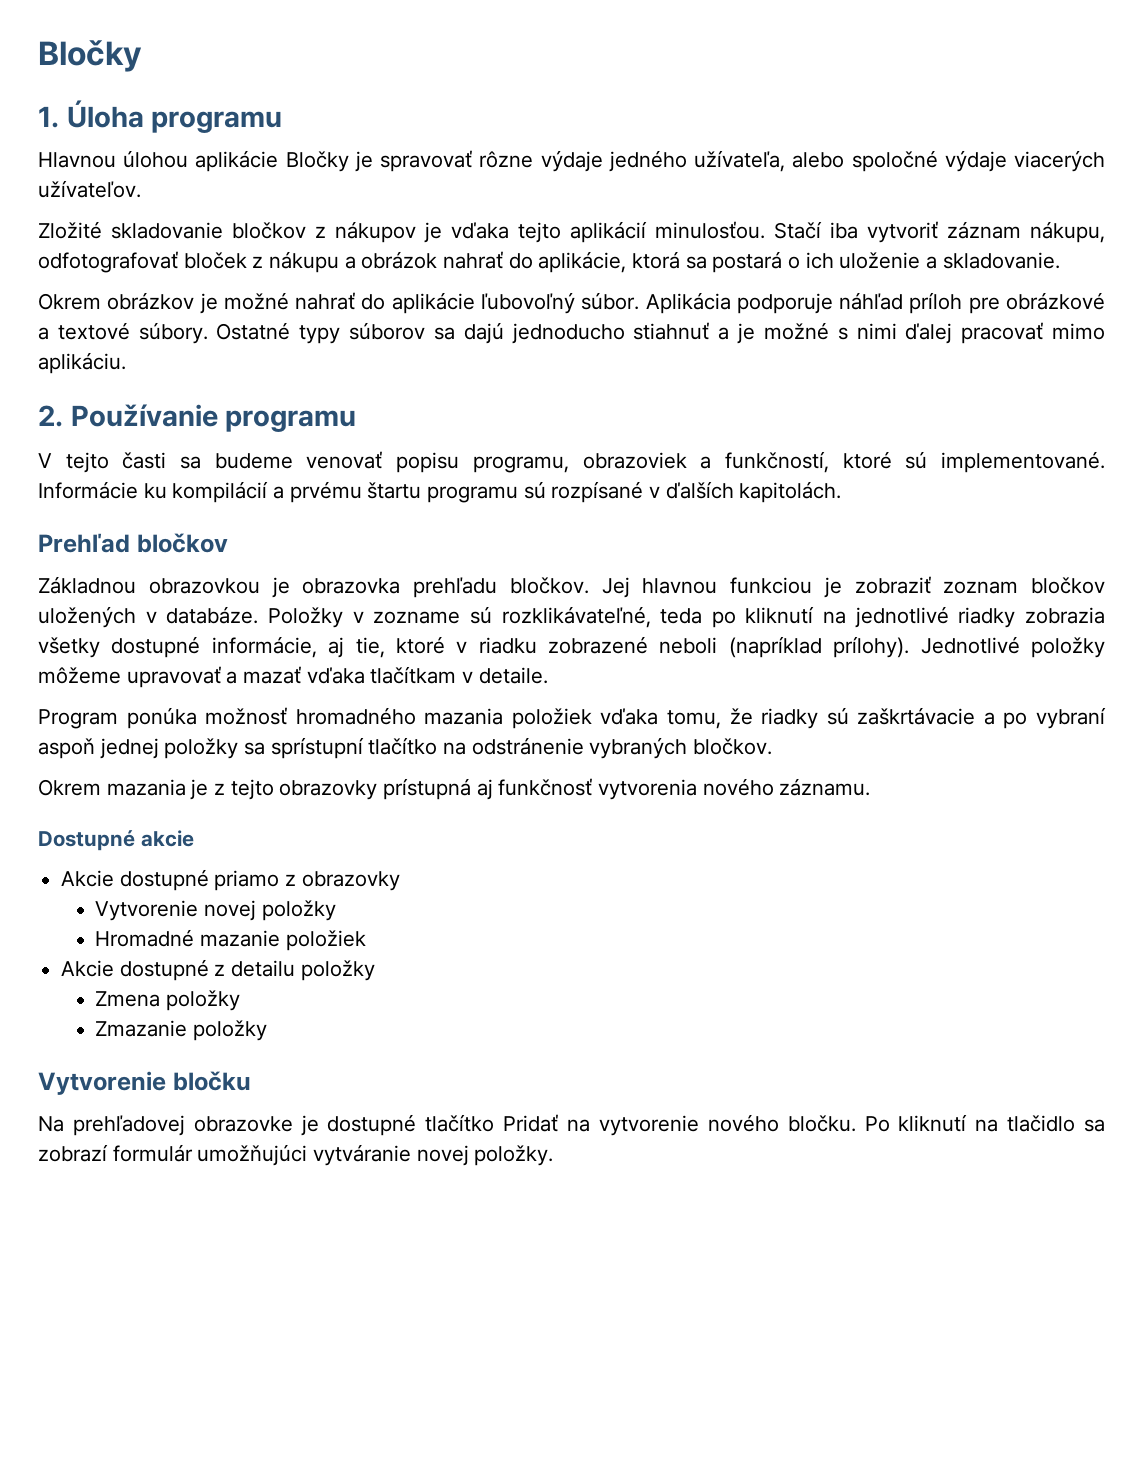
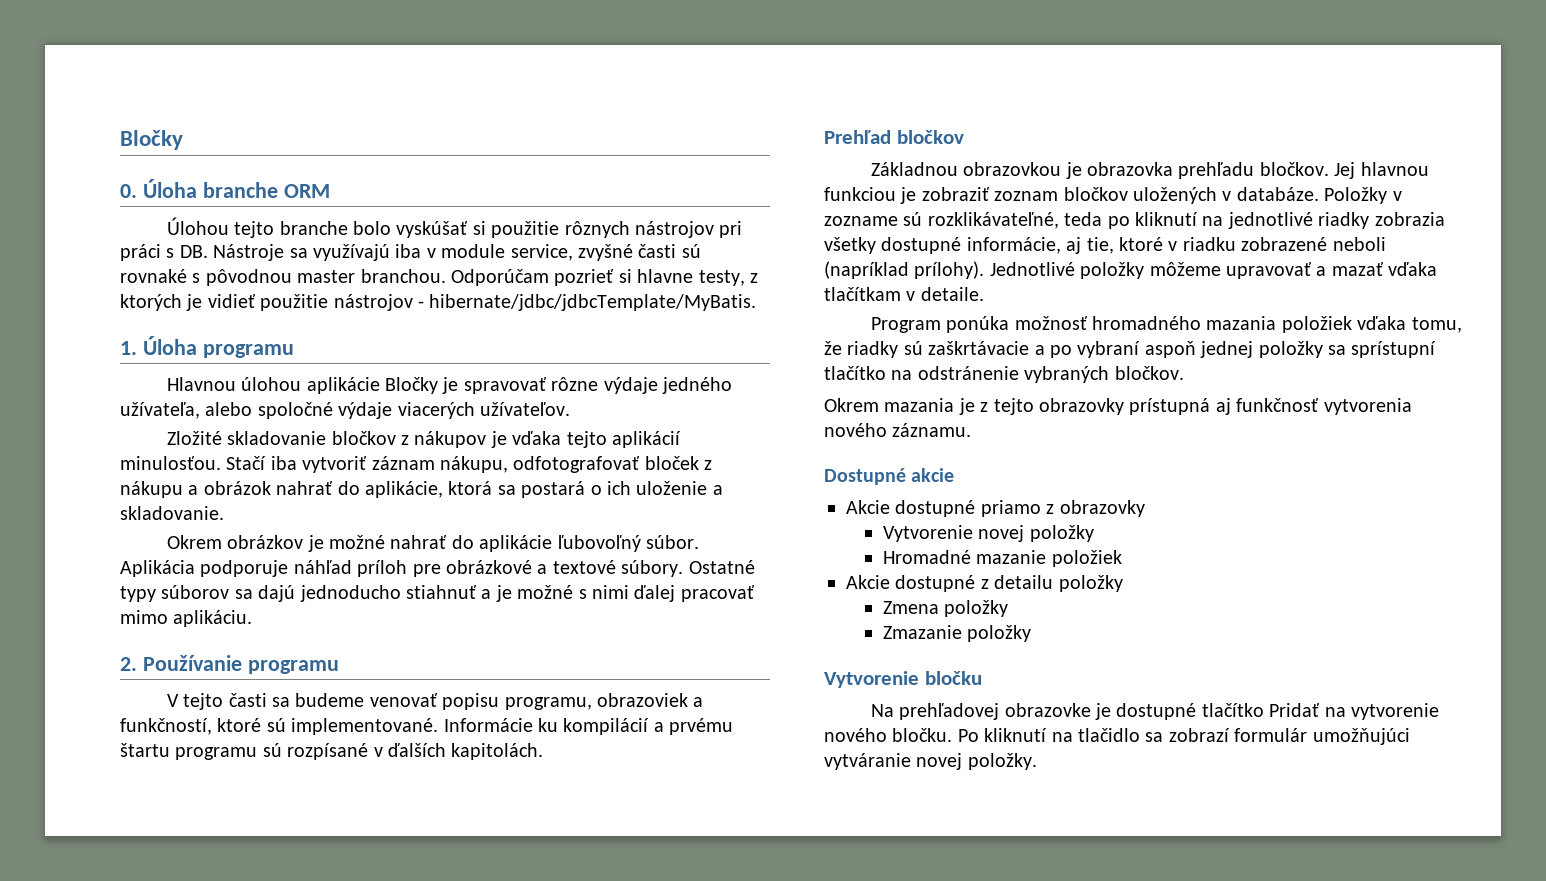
[38,40,142,72] Bločky -> [120,130,183,150] [120,179,330,198] [166,217,743,238] [120,244,701,261] [120,269,758,286] [120,294,757,311] Bločky // 0. Úloha branche ORM // Úlohou tejto branche bolo vyskúšať si použitie rôznych nástrojov pri práci s DB. Nástroje sa využívajú iba v module service, zvyšné časti sú rovnaké s pôvodnou master branchou. Odporúčam pozrieť si hlavne testy, z ktorých je vidieť použitie nástrojov - hibernate/jdbc/jdbcTemplate/MyBatis.

